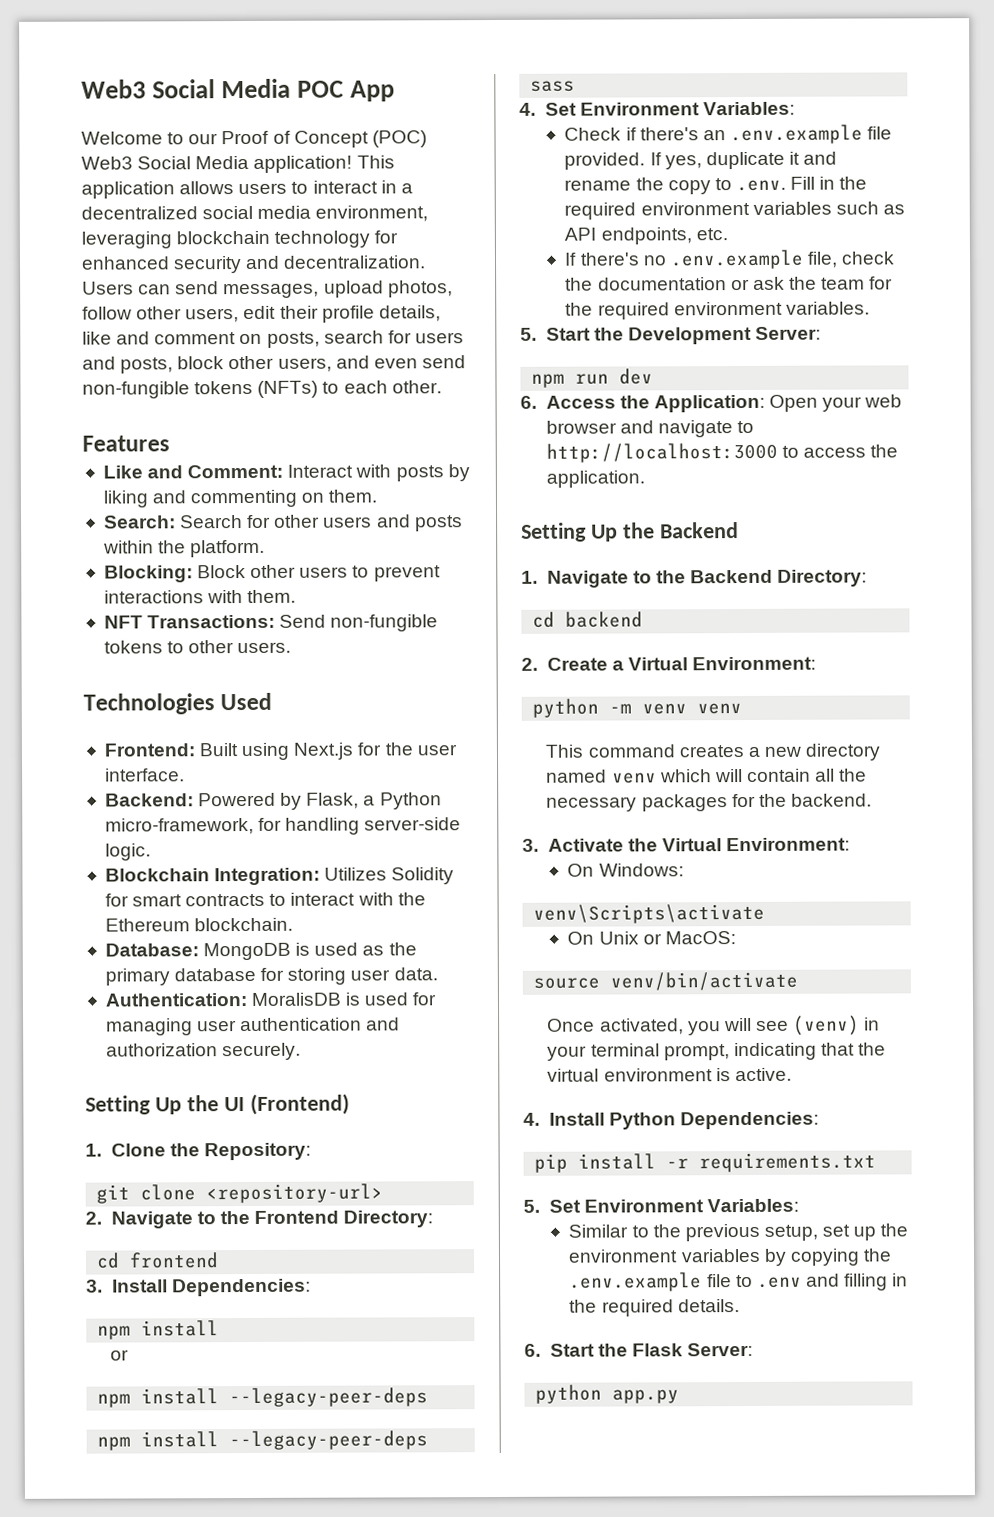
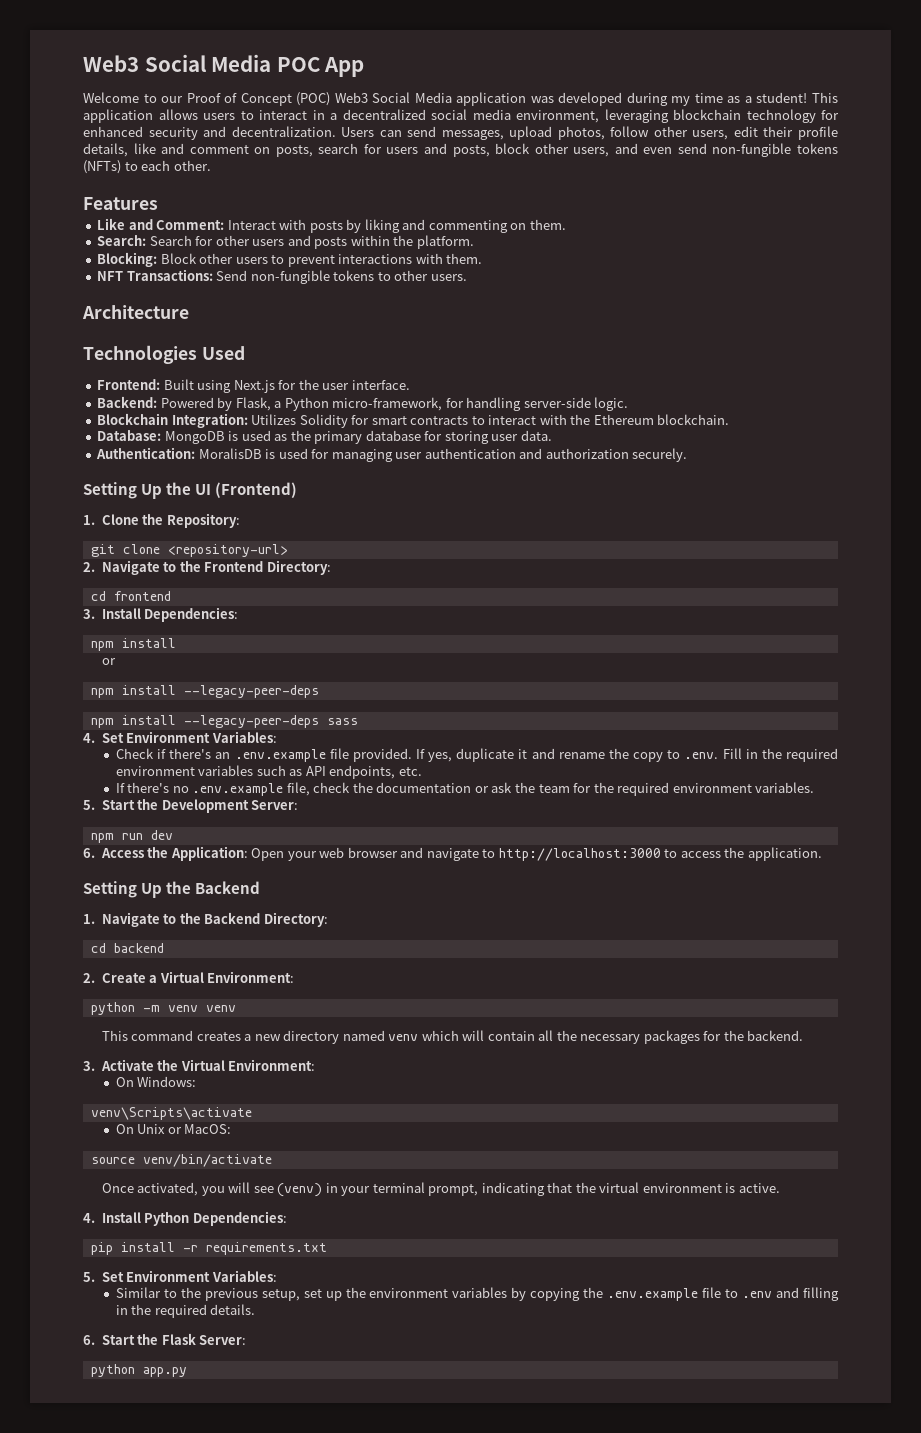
[253,155,353,173] application! -> [456,92,808,106] application was developed during my time as a student!
(292, 647) none -> [82,305,189,319] // Architecture

